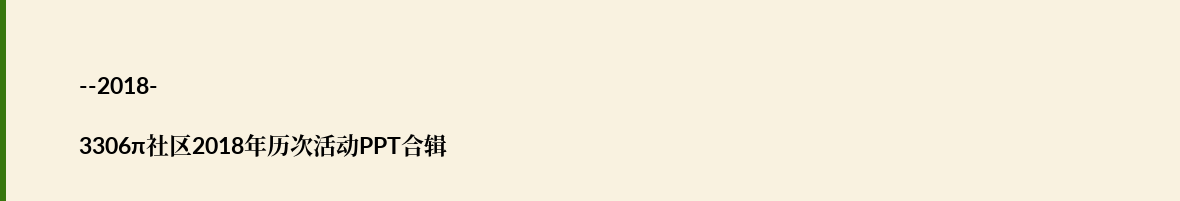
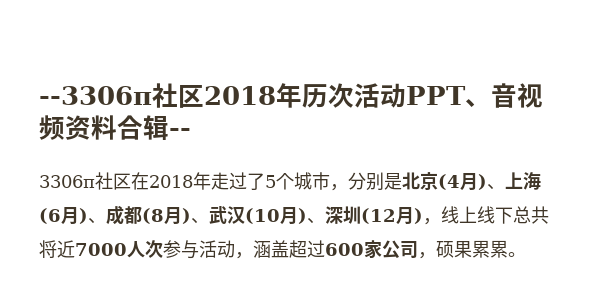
[79,77,158,94] [79,137,146,154] --2018- // 3306π -> [39,86,152,105] --3306π
[401,134,447,157] 合辑 -> [465,83,543,108] [39,115,191,140] [39,172,541,191] [39,205,549,225] [39,240,526,259] 、音视频资料合辑-- // 3306π社区在2018年走过了5个城市，分别是北京(4月)、上海(6月)、成都(8月)、武汉(10月)、深圳(12月)，线上线下总共将近7000人次参与活动，涵盖超过600家公司，硕果累累。

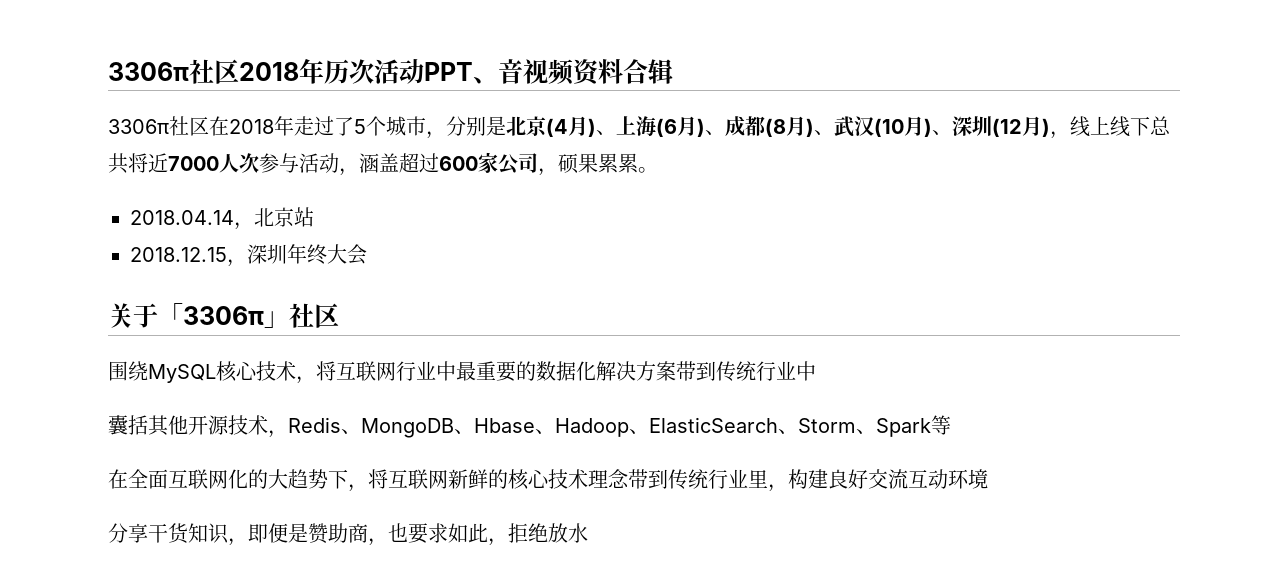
[39,86,152,105] --3306π -> [108,62,189,81] 3306π
[169,128,191,137] -- -> (673, 71) none
(526, 254) none -> [130,207,314,230] [130,244,367,267] [108,303,339,328] [108,361,816,384] [108,415,951,438] [108,469,988,492] [108,523,588,546] // 2018.04.14，北京站 // 2018.12.15，深圳年终大会 // 关于「3306π」社区 // 围绕MySQL核心技术，将互联网行业中最重要的数据化解决方案带到传统行业中 // 囊括其他开源技术，Redis、MongoDB、Hbase、Hadoop、ElasticSearch、Storm、Spark等 // 在全面互联网化的大趋势下，将互联网新鲜的核心技术理念带到传统行业里，构建良好交流互动环境 // 分享干货知识，即便是赞助商，也要求如此，拒绝放水

